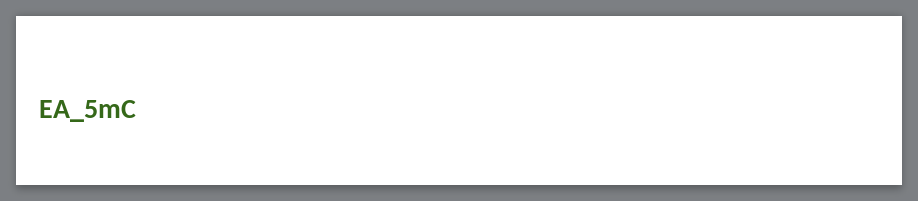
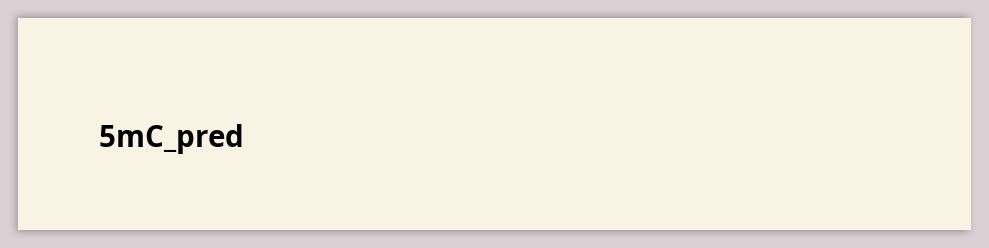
[39,100,136,122] EA_5mC -> [99,124,244,154] 5mC_pred

